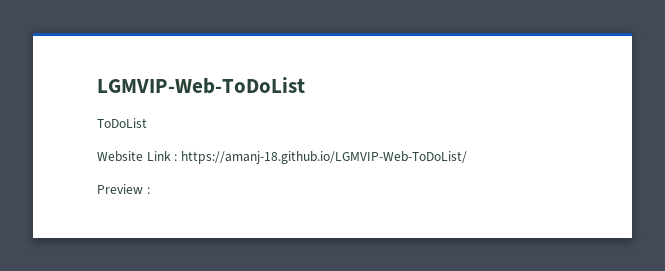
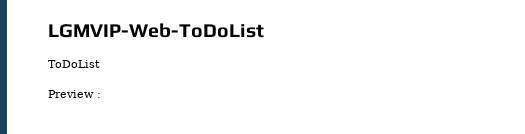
[97,151,467,164] // Website Link : https://amanj-18.github.io/LGMVIP-Web-ToDoList/ -> (100, 64) none

